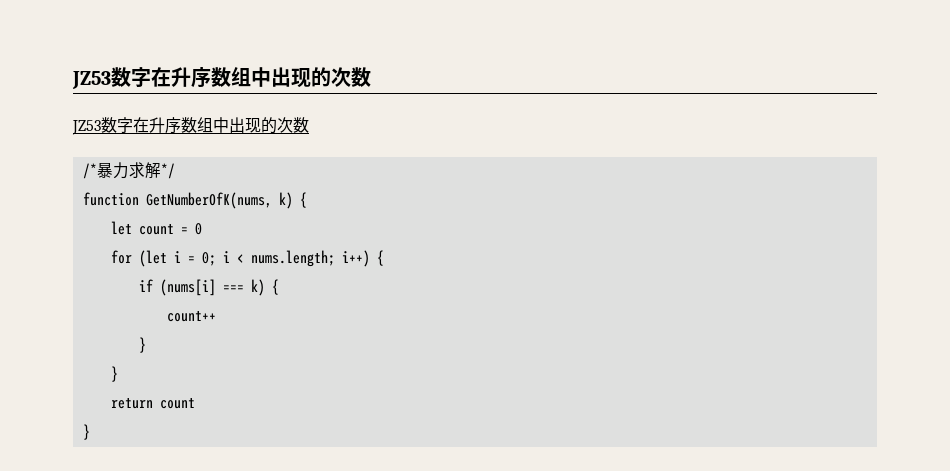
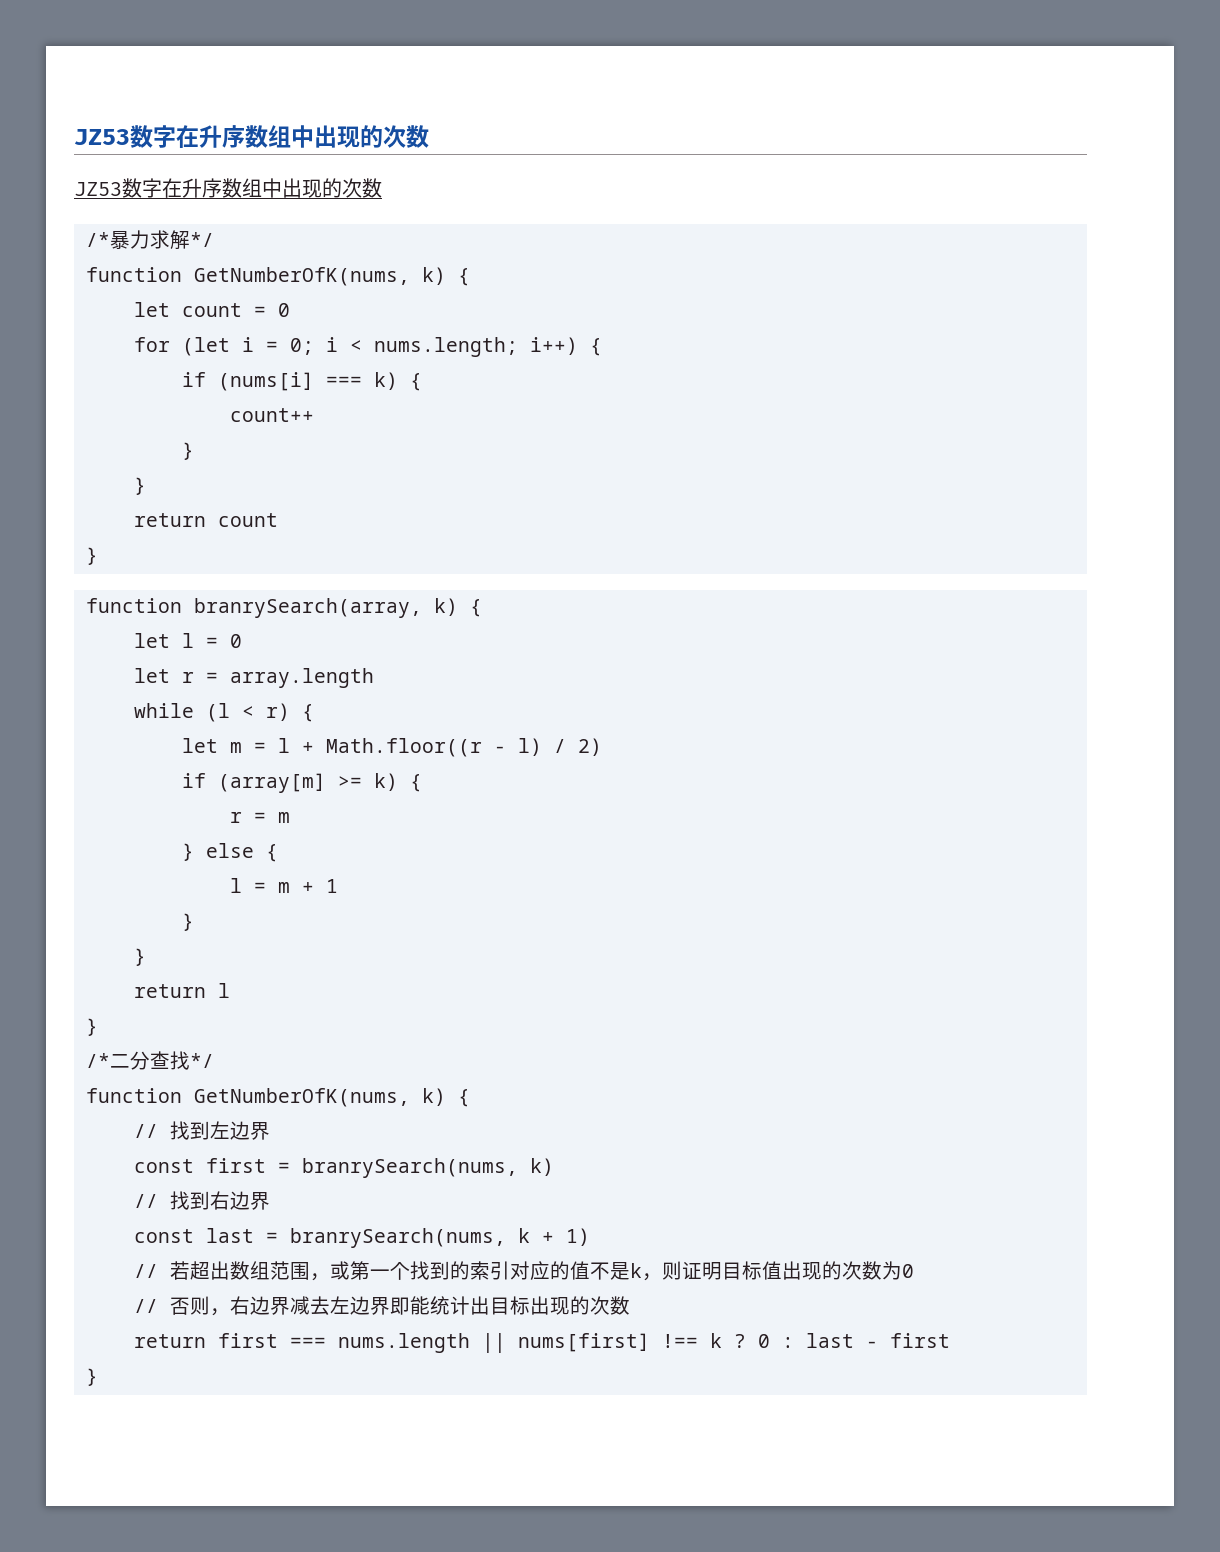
(90, 432) none -> [86,598,482,618] [134,633,242,648] [134,668,374,688] [134,703,314,722] [182,738,602,757] [182,773,422,793] [230,812,290,823] [182,843,278,862] [230,878,338,893] [182,913,194,931] [134,948,146,966] [134,983,230,998] [86,1018,98,1036] [86,1051,214,1070] [86,1088,470,1107] [134,1121,270,1140] [134,1158,554,1178] [134,1191,270,1210] [134,1228,590,1248] [134,1261,914,1281] [134,1296,630,1316] [134,1333,950,1353] [86,1368,98,1386] // function branrySearch(array, k) { // let l = 0 // let r = array.length // while (l < r) { // let m = l + Math.floor((r - l) / 2) // if (array[m] >= k) { // r = m // } else { // l = m + 1 // } // } // return l // } // /*二分查找*/ // function GetNumberOfK(nums, k) { // // 找到左边界 // const first = branrySearch(nums, k) // // 找到右边界 // const last = branrySearch(nums, k + 1) // // 若超出数组范围，或第一个找到的索引对应的值不是k，则证明目标值出现的次数为0 // // 否则，右边界减去左边界即能统计出目标出现的次数 // return first === nums.length || nums[first] !== k ? 0 : last - first // }

